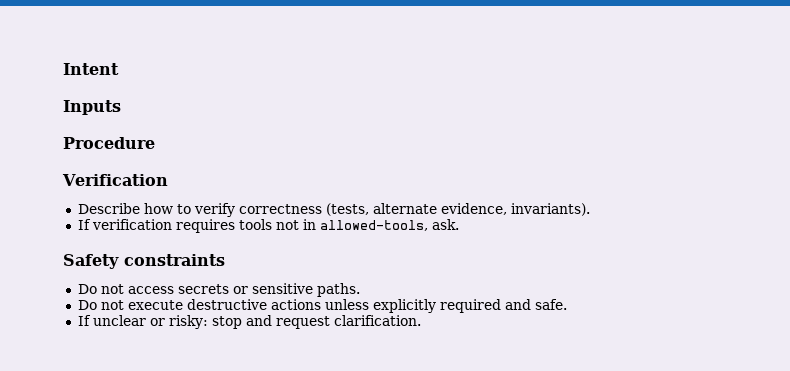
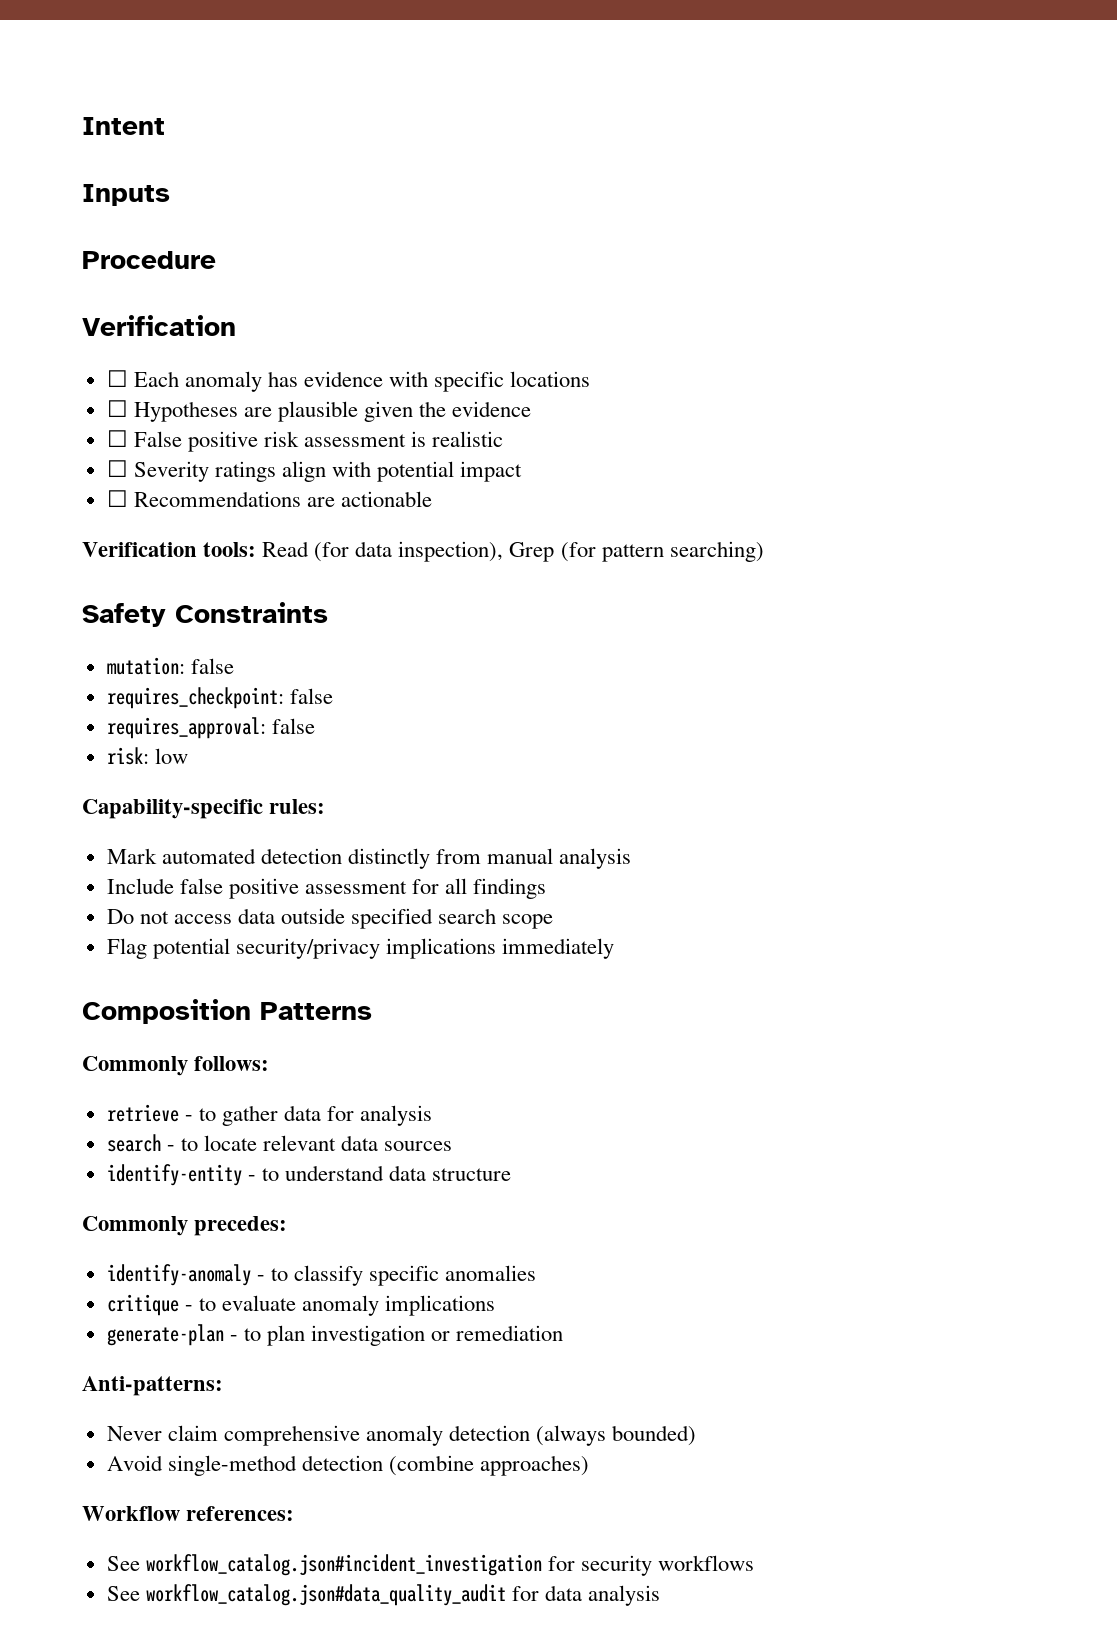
[77,203,590,217] [77,219,459,233] [63,254,225,269] [77,283,360,297] [77,299,567,313] [77,315,421,329] Describe how to verify correctness (tests, alternate evidence, invariants). // If verification requires tools not in allowed-tools, ask. // Safety constraints // Do not access secrets or sensitive paths. // Do not execute destructive actions unless explicitly required and safe. // If unclear or risky: stop and request clarification. -> [106,370,591,392] [106,400,532,422] [106,430,504,452] [106,460,523,482] [106,490,432,507] [82,541,764,562] [82,602,328,627] [106,657,234,675] [106,687,333,709] [106,717,315,739] [106,747,188,765] [82,799,326,819] [106,848,632,869] [106,878,547,899] [106,908,554,929] [106,938,615,959] [82,999,372,1024] [82,1056,270,1076] [106,1104,433,1126] [106,1134,453,1152] [106,1164,512,1186] [82,1216,288,1236] [106,1264,537,1286] [106,1294,496,1316] [106,1324,564,1346] [82,1376,223,1396] [106,1425,697,1446] [106,1455,590,1476] [82,1506,295,1521] [106,1554,755,1576] [106,1584,661,1606] ☐ Each anomaly has evidence with specific locations // ☐ Hypotheses are plausible given the evidence // ☐ False positive risk assessment is realistic // ☐ Severity ratings align with potential impact // ☐ Recommendations are actionable // Verification tools: Read (for data inspection), Grep (for pattern searching) // Safety Constraints // mutation: false // requires_checkpoint: false // requires_approval: false // risk: low // Capability-specific rules: // Mark automated detection distinctly from manual analysis // Include false positive assessment for all findings // Do not access data outside specified search scope // Flag potential security/privacy implications immediately // Composition Patterns // Commonly follows: // retrieve - to gather data for analysis // search - to locate relevant data sources // identify-entity - to understand data structure // Commonly precedes: // identify-anomaly - to classify specific anomalies // critique - to evaluate anomaly implications // generate-plan - to plan investigation or remediation // Anti-patterns: // Never claim comprehensive anomaly detection (always bounded) // Avoid single-method detection (combine approaches) // Workflow references: // See workflow_catalog.json#incident_investigation for security workflows // See workflow_catalog.json#data_quality_audit for data analysis

